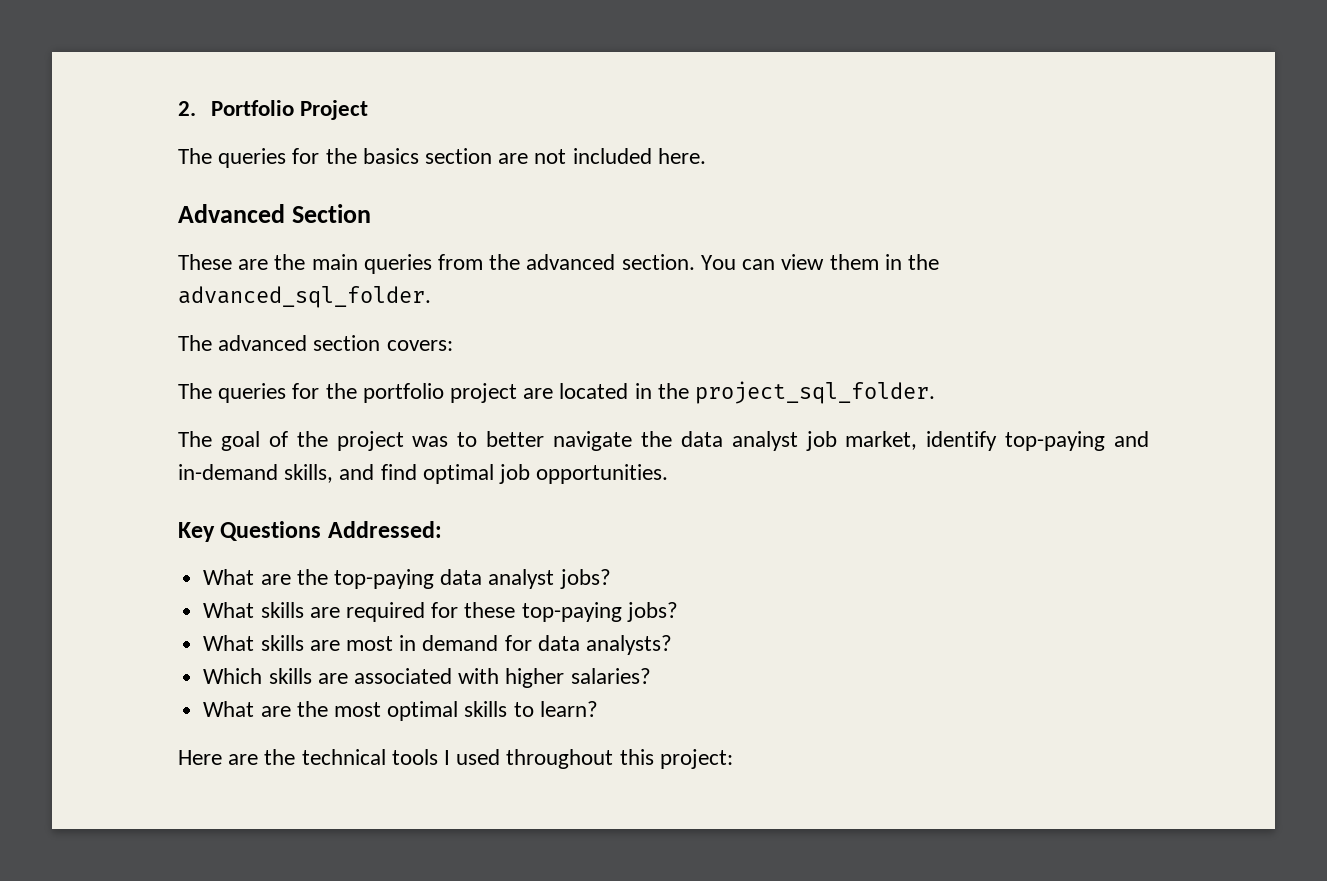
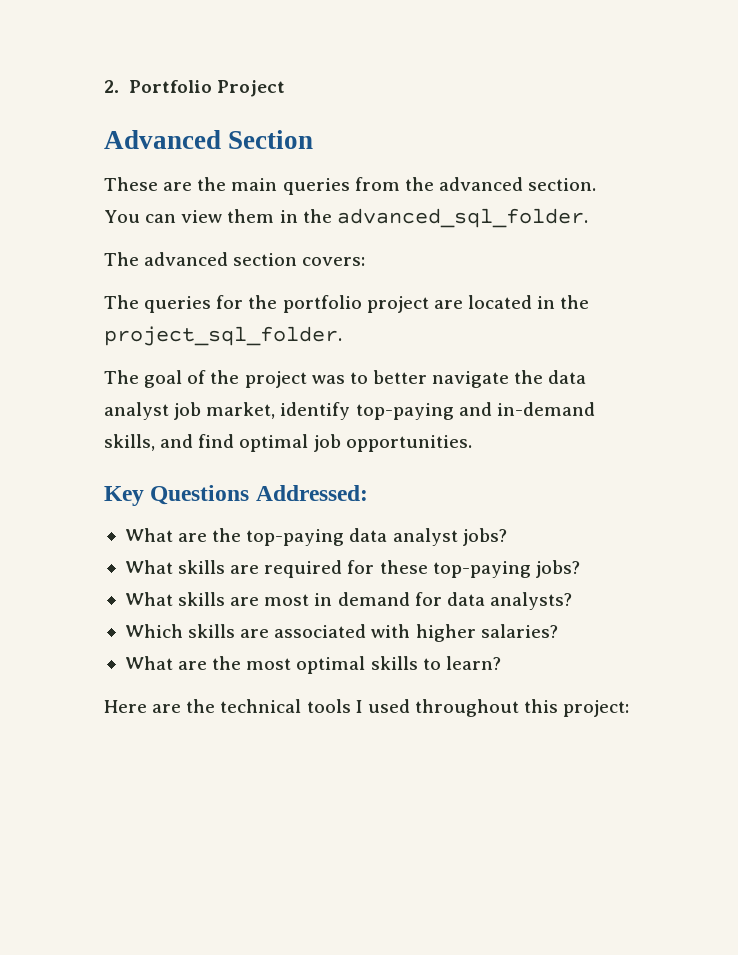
[178,148,706,168] // The queries for the basics section are not included here. -> (286, 88) none

